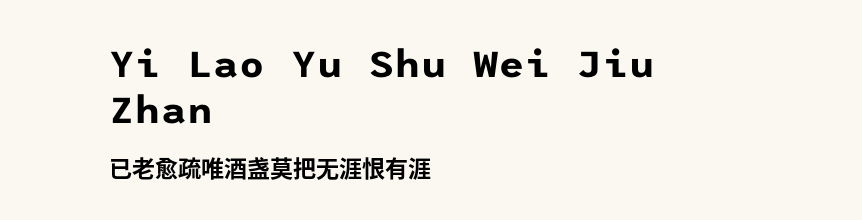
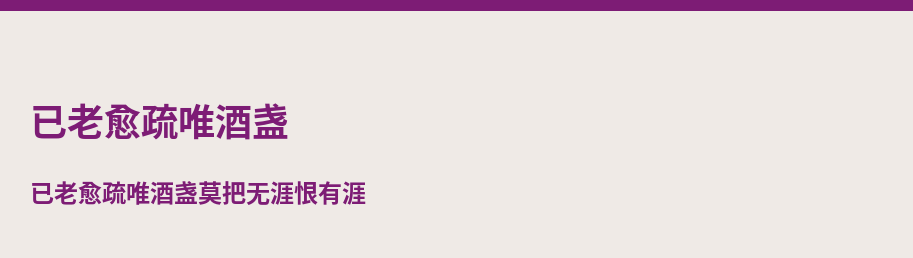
[109,48,655,78] [109,94,213,124] Yi Lao Yu Shu Wei Jiu Zhan -> [30,103,289,140] 已老愈疏唯酒盏

